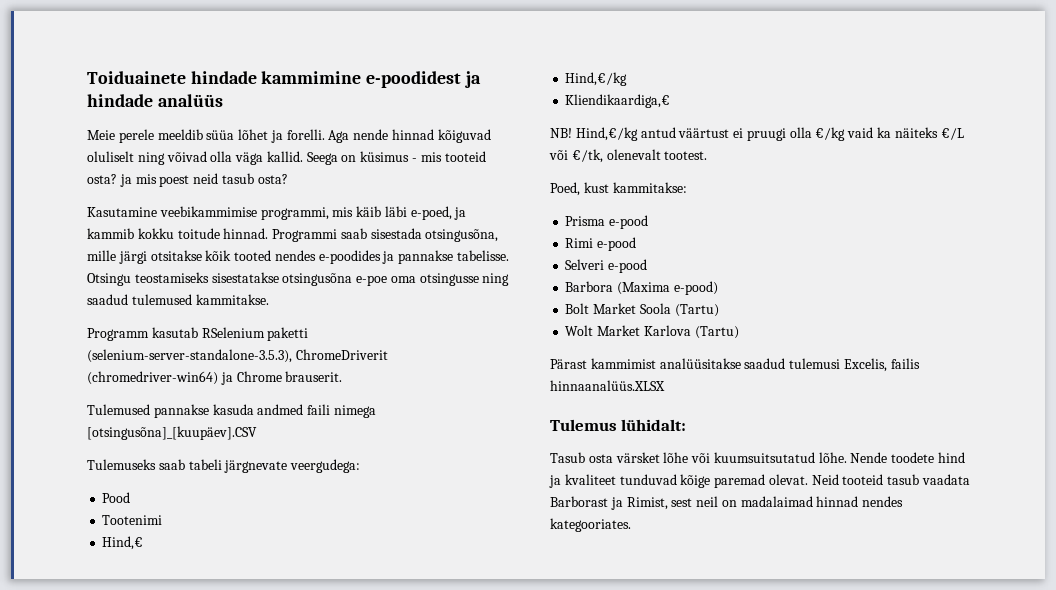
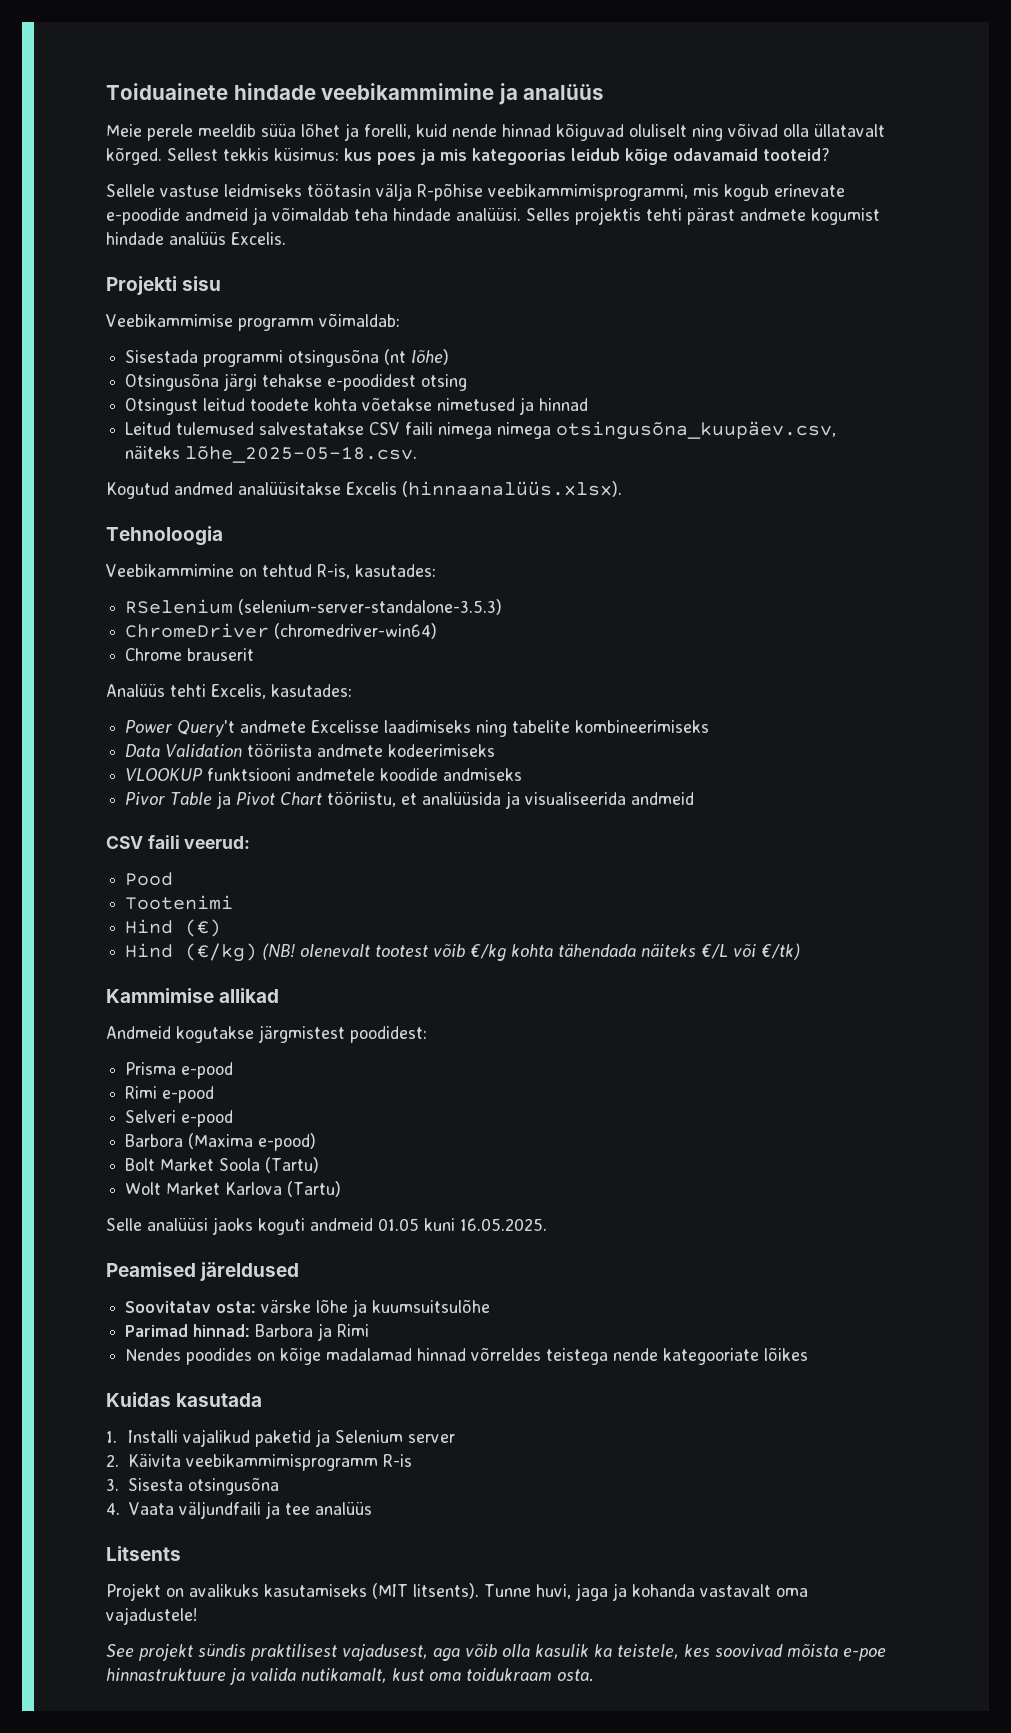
[261,71,481,88] [87,94,153,107] kammimine e-poodidest ja hindade -> [321,83,518,105] veebikammimine ja
[286,129,350,143] forelli. Aga -> [364,124,447,139] forelli, kuid
[235,151,486,165] [87,173,288,187] [87,206,467,220] [87,228,499,242] [87,250,510,264] [87,272,510,286] [87,294,269,305] [87,327,309,341] [87,349,388,363] [87,371,343,385] [87,404,376,418] [87,426,257,440] [87,459,361,473] [102,492,131,503] [102,515,163,525] [102,536,144,550] [565,72,628,86] [565,94,671,108] [550,127,964,141] [549,149,708,163] [550,182,687,196] väga kallid. Seega on küsimus - mis tooteid osta? ja mis poest neid tasub osta? // Kasutamine veebikammimise programmi, mis käib läbi e-poed, ja kammib kokku toitude hinnad. Programmi saab sisestada otsingusõna, mille järgi otsitakse kõik tooted nendes e-poodides ja pannakse tabelisse. Otsingu teostamiseks sisestatakse otsingusõna e-poe oma otsingusse ning saadud tulemused kammitakse. // Programm kasutab RSelenium paketti (selenium-server-standalone-3.5.3), ChromeDriverit (chromedriver-win64) ja Chrome brauserit. // Tulemused pannakse kasuda andmed faili nimega [otsingusõna]_[kuupäev].CSV // Tulemuseks saab tabeli järgnevate veergudega: // Pood // Tootenimi // Hind,€ // Hind,€/kg // Kliendikaardiga,€ // NB! Hind,€/kg antud väärtust ei pruugi olla €/kg vaid ka näiteks €/L või €/tk, olenevalt tootest. // Poed, kust kammitakse: -> [814,124,885,137] [106,147,830,165] [106,183,845,201] [106,207,880,225] [106,232,286,245] [106,276,222,295] [106,313,400,331] [125,349,450,367] [125,373,468,391] [125,397,589,415] [125,421,837,440] [125,446,418,463] [106,481,622,499] [106,526,223,546] [106,564,436,579] [125,599,503,615] [125,623,438,639] [125,648,255,661] [106,684,352,699] [125,720,710,737] [125,743,496,757] [125,768,523,781] [125,791,695,809] [106,835,251,849] [125,872,174,886] [125,895,234,910] [125,919,222,937] [125,943,801,962] [106,988,280,1003] [106,1025,427,1043] üllatavalt kõrged. Sellest tekkis küsimus: kus poes ja mis kategoorias leidub kõige odavamaid tooteid? // Sellele vastuse leidmiseks töötasin välja R-põhise veebikammimisprogrammi, mis kogub erinevate e-poodide andmeid ja võimaldab teha hindade analüüsi. Selles projektis tehti pärast andmete kogumist hindade analüüs Excelis. // Projekti sisu // Veebikammimise programm võimaldab: // Sisestada programmi otsingusõna (nt lõhe) // Otsingusõna järgi tehakse e-poodidest otsing // Otsingust leitud toodete kohta võetakse nimetused ja hinnad // Leitud tulemused salvestatakse CSV faili nimega nimega otsingusõna_kuupäev.csv, näiteks lõhe_2025-05-18.csv. // Kogutud andmed analüüsitakse Excelis (hinnaanalüüs.xlsx). // Tehnoloogia // Veebikammimine on tehtud R-is, kasutades: // RSelenium (selenium-server-standalone-3.5.3) // ChromeDriver (chromedriver-win64) // Chrome brauserit // Analüüs tehti Excelis, kasutades: // Power Query't andmete Excelisse laadimiseks ning tabelite kombineerimiseks // Data Validation tööriista andmete kodeerimiseks // VLOOKUP funktsiooni andmetele koodide andmiseks // Pivor Table ja Pivot Chart tööriistu, et analüüsida ja visualiseerida andmeid // CSV faili veerud: // Pood // Tootenimi // Hind (€) // Hind (€/kg) (NB! olenevalt tootest võib €/kg kohta tähendada näiteks €/L või €/tk) // Kammimise allikad // Andmeid kogutakse järgmistest poodidest:
[550,358,920,372] [550,380,665,391] [550,419,687,431] [550,452,966,463] [549,474,971,488] [550,496,904,510] [550,518,631,532] Pärast kammimist analüüsitakse saadud tulemusi Excelis, failis hinnaanalüüs.XLSX // Tulemus lühidalt: // Tasub osta värsket lõhe või kuumsuitsutatud lõhe. Nende toodete hind ja kvaliteet tunduvad kõige paremad olevat. Neid tooteid tasub vaadata Barborast ja Rimist, sest neil on madalaimad hinnad nendes kategooriates. -> [106,1217,547,1235] [106,1262,300,1281] [125,1299,491,1317] [125,1323,370,1341] [125,1347,809,1365] [106,1392,263,1407] [106,1429,455,1447] [106,1454,412,1471] [106,1477,279,1495] [106,1501,372,1519] [106,1546,181,1561] [106,1583,808,1601] [106,1607,197,1625] [106,1644,886,1661] [106,1668,594,1685] Selle analüüsi jaoks koguti andmeid 01.05 kuni 16.05.2025. // Peamised järeldused // Soovitatav osta: värske lõhe ja kuumsuitsulõhe // Parimad hinnad: Barbora ja Rimi // Nendes poodides on kõige madalamad hinnad võrreldes teistega nende kategooriate lõikes // Kuidas kasutada // 1. Installi vajalikud paketid ja Selenium server // 2. Käivita veebikammimisprogramm R-is // 3. Sisesta otsingusõna // 4. Vaata väljundfaili ja tee analüüs // Litsents // Projekt on avalikuks kasutamiseks (MIT litsents). Tunne huvi, jaga ja kohanda vastavalt oma vajadustele! // See projekt sündis praktilisest vajadusest, aga võib olla kasulik ka teistele, kes soovivad mõista e-poe hinnastruktuure ja valida nutikamalt, kust oma toidukraam osta.

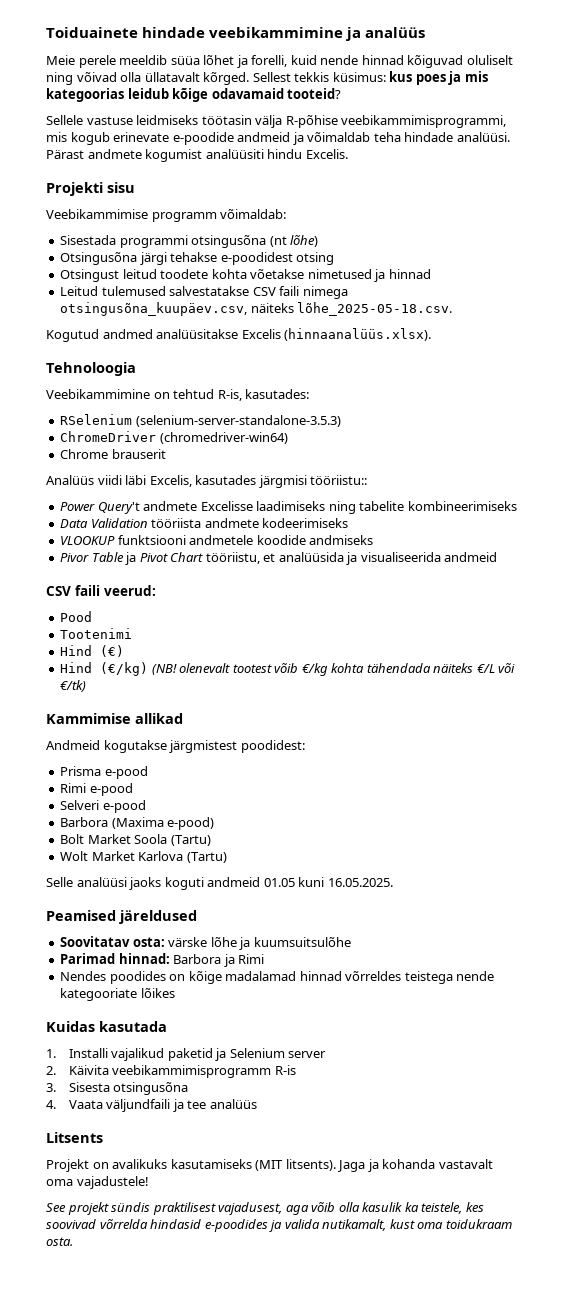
[526,207,880,225] [106,232,226,245] Selles projektis tehti pärast andmete kogumist hindade analüüs -> [46,149,303,162] Pärast andmete kogumist analüüsiti hindu
[497,422,552,439] nimega -> (348, 292) none
[170,684,352,699] tehti Excelis, kasutades: -> [97,475,368,488] viidi läbi Excelis, kasutades järgmisi tööriistu::
[484,1583,608,1601] Tunne huvi, jaga -> [337,1160,366,1172] Jaga
[787,1644,886,1661] [106,1668,226,1681] mõista e-poe hinnastruktuure -> [99,1219,268,1232] võrrelda hindasid e-poodides

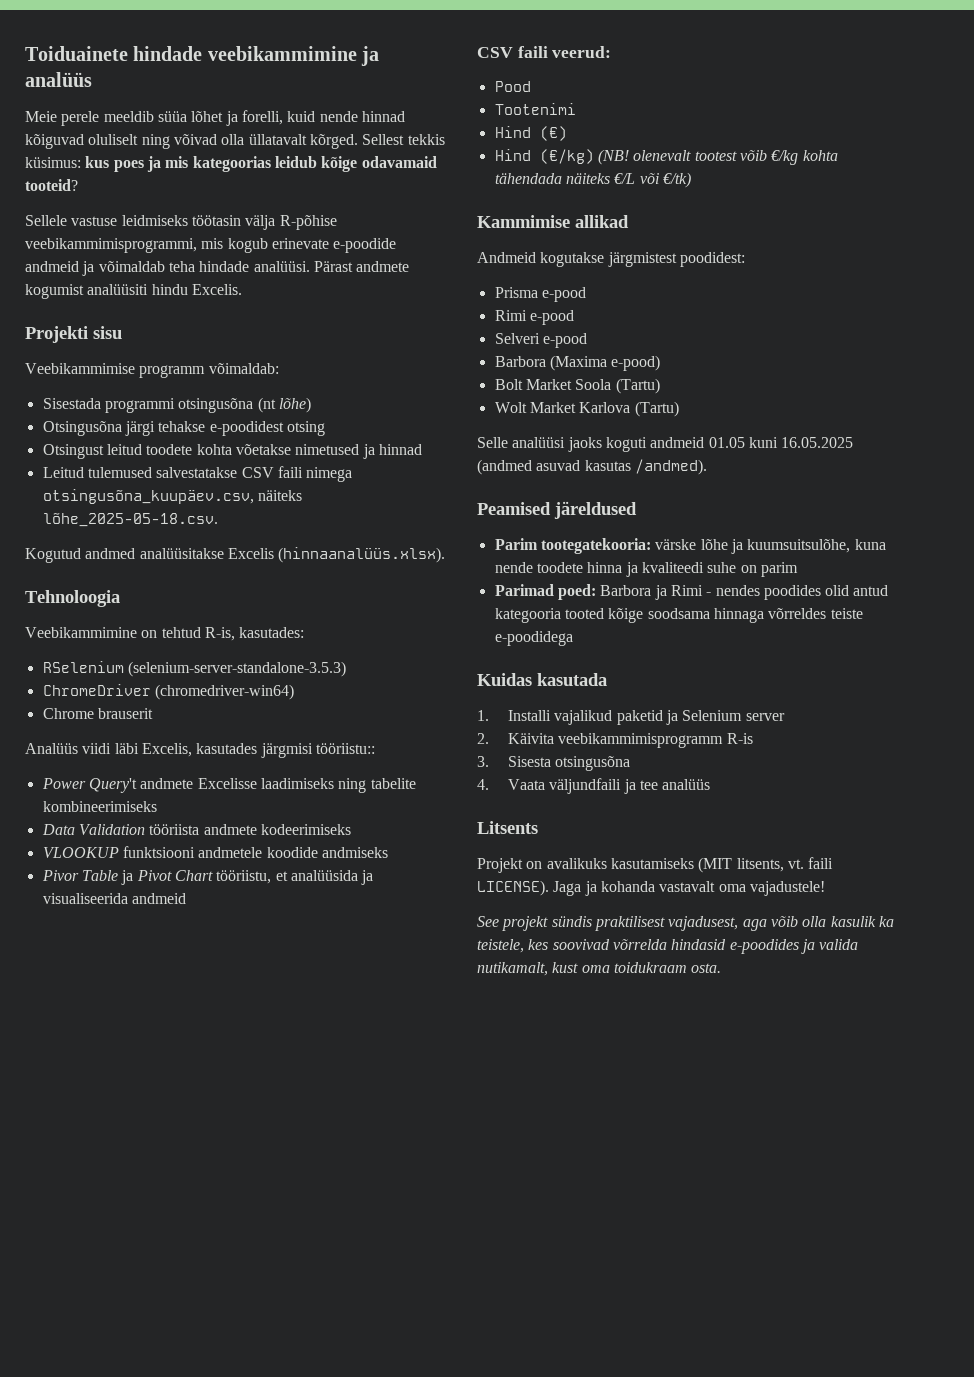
[327,878,393,887] 16.05.2025. -> [781,437,854,448] [477,459,707,475] 16.05.2025 (andmed asuvad kasutas /andmed).
[60,936,165,947] Soovitatav osta: -> [494,538,651,554] Parim tootegatekooria:
[253,937,351,947] kuumsuitsulõhe -> [747,539,886,553] [494,562,798,577] kuumsuitsulõhe, kuna nende toodete hinna ja kvaliteedi suhe on parim
[118,953,170,964] hinnad: -> [557,584,596,600] poed:
[60,971,495,984] [60,988,175,1001] // Nendes poodides on kõige madalamad hinnad võrreldes teistega nende kategooriate lõikes -> [706,585,889,600] [494,608,863,623] [494,631,573,646] - nendes poodides olid antud kategooria tooted kõige soodsama hinnaga võrreldes teiste e-poodidega
[285,1159,336,1171] litsents). -> [736,857,834,872] [477,880,549,896] litsents, vt. faili LICENSE).

